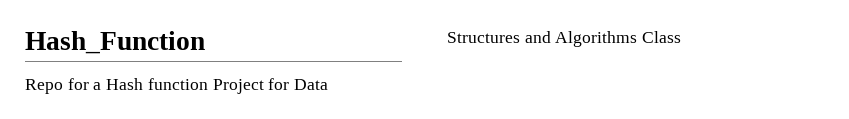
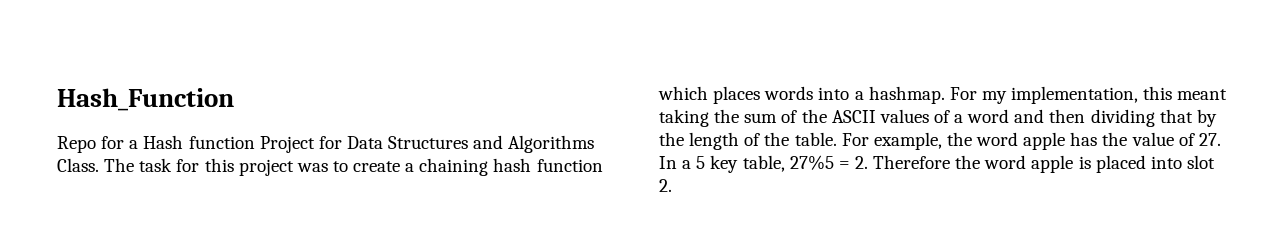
[642,31,682,43] Class -> [57,158,603,176] [658,86,1228,104] [659,109,1217,127] [659,132,1221,150] [659,155,1215,173] [659,179,672,192] Class. The task for this project was to create a chaining hash function which places words into a hashmap. For my implementation, this meant taking the sum of the ASCII values of a word and then dividing that by the length of the table. For example, the word apple has the value of 27. In a 5 key table, 27%5 = 2. Therefore the word apple is placed into slot 2.

